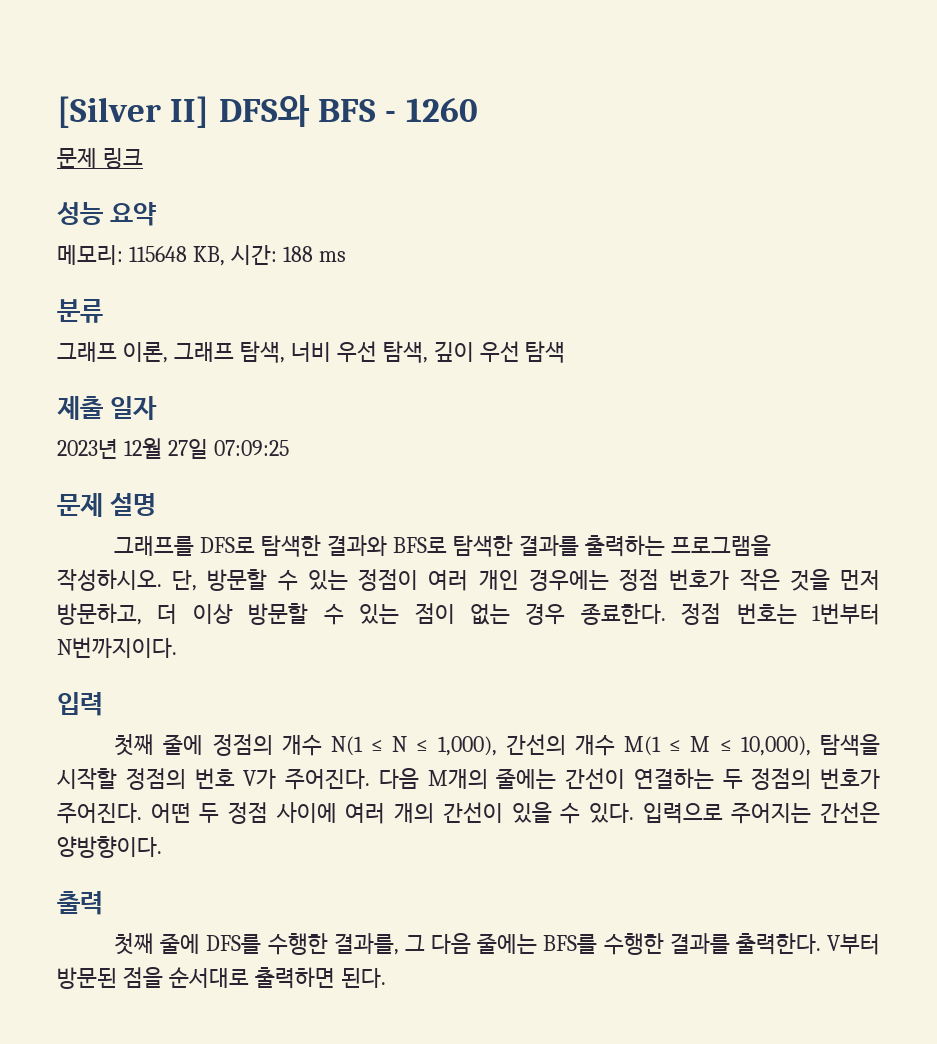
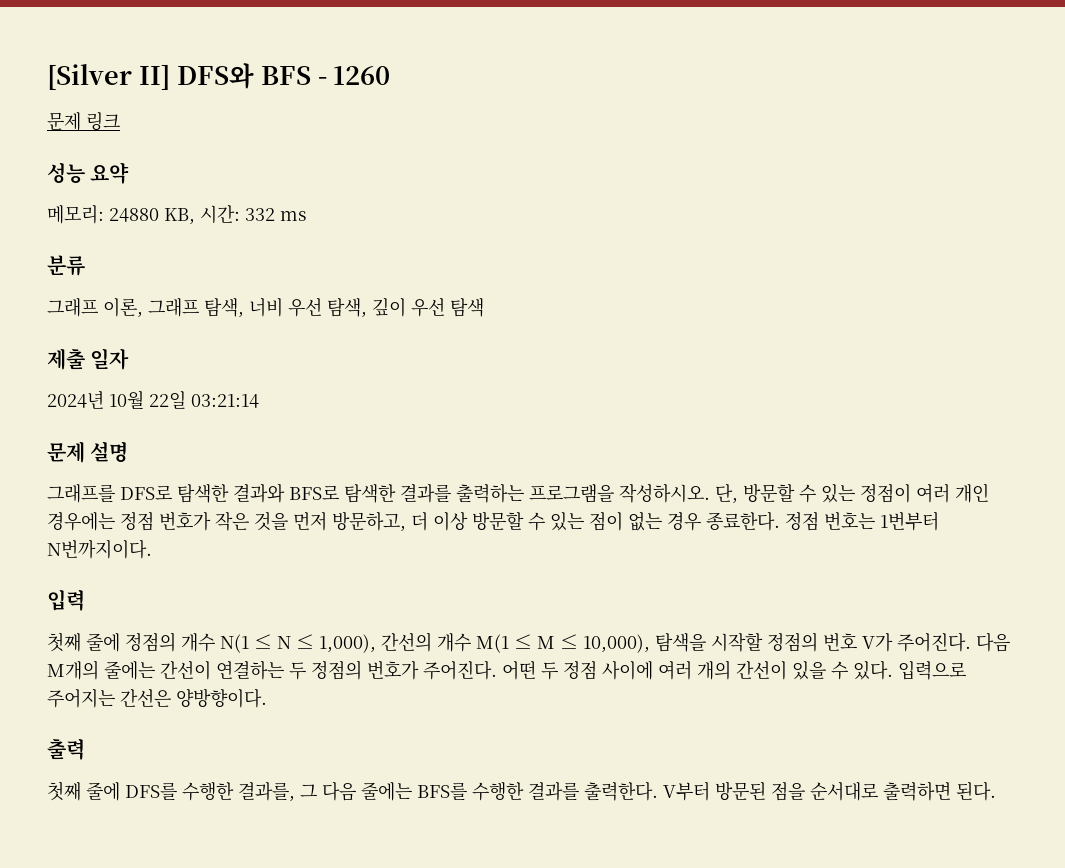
[128,246,187,262] 115648 -> [109,208,159,222] 24880
[282,246,313,262] 188 -> [245,208,275,221] 332
[57,438,289,459] 2023년 12월 27일 07:09:25 -> [47,390,259,409] 2024년 10월 22일 03:21:14

